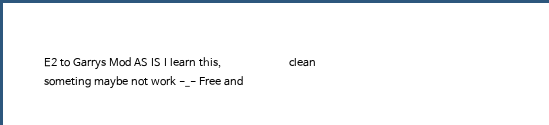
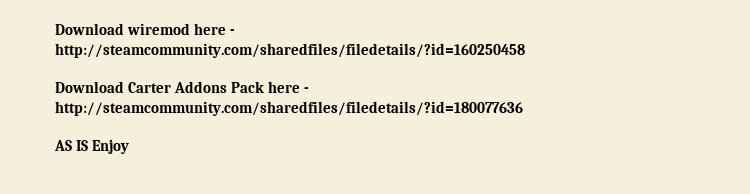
[44,57,221,70] [44,76,243,89] [289,58,316,67] E2 to Garrys Mod AS IS I learn this, someting maybe not work -_- Free and clean -> [55,23,236,35] [55,43,525,58] [55,81,310,93] [55,101,523,116] [54,139,130,154] Download wiremod here - http://steamcommunity.com/sharedfiles/filedetails/?id=160250458 // Download Carter Addons Pack here - http://steamcommunity.com/sharedfiles/filedetails/?id=180077636 // AS IS Enjoy

